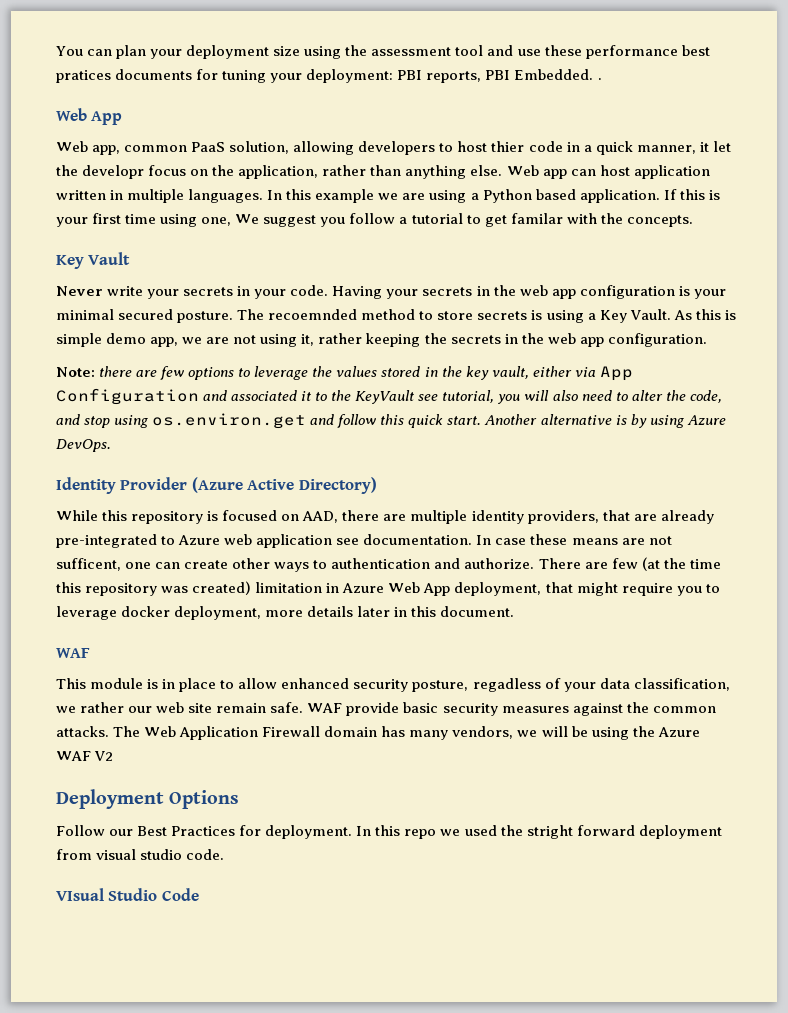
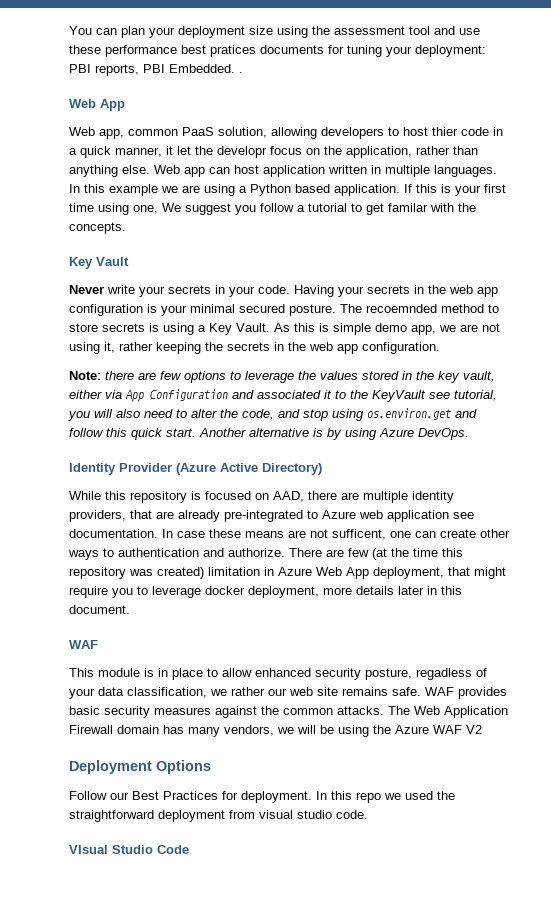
[216,703,267,713] remain -> [342,687,388,696] remains
[346,702,400,716] provide -> [458,687,507,699] provides
[526,825,635,839] stright forward -> [69,810,154,822] straightforward

